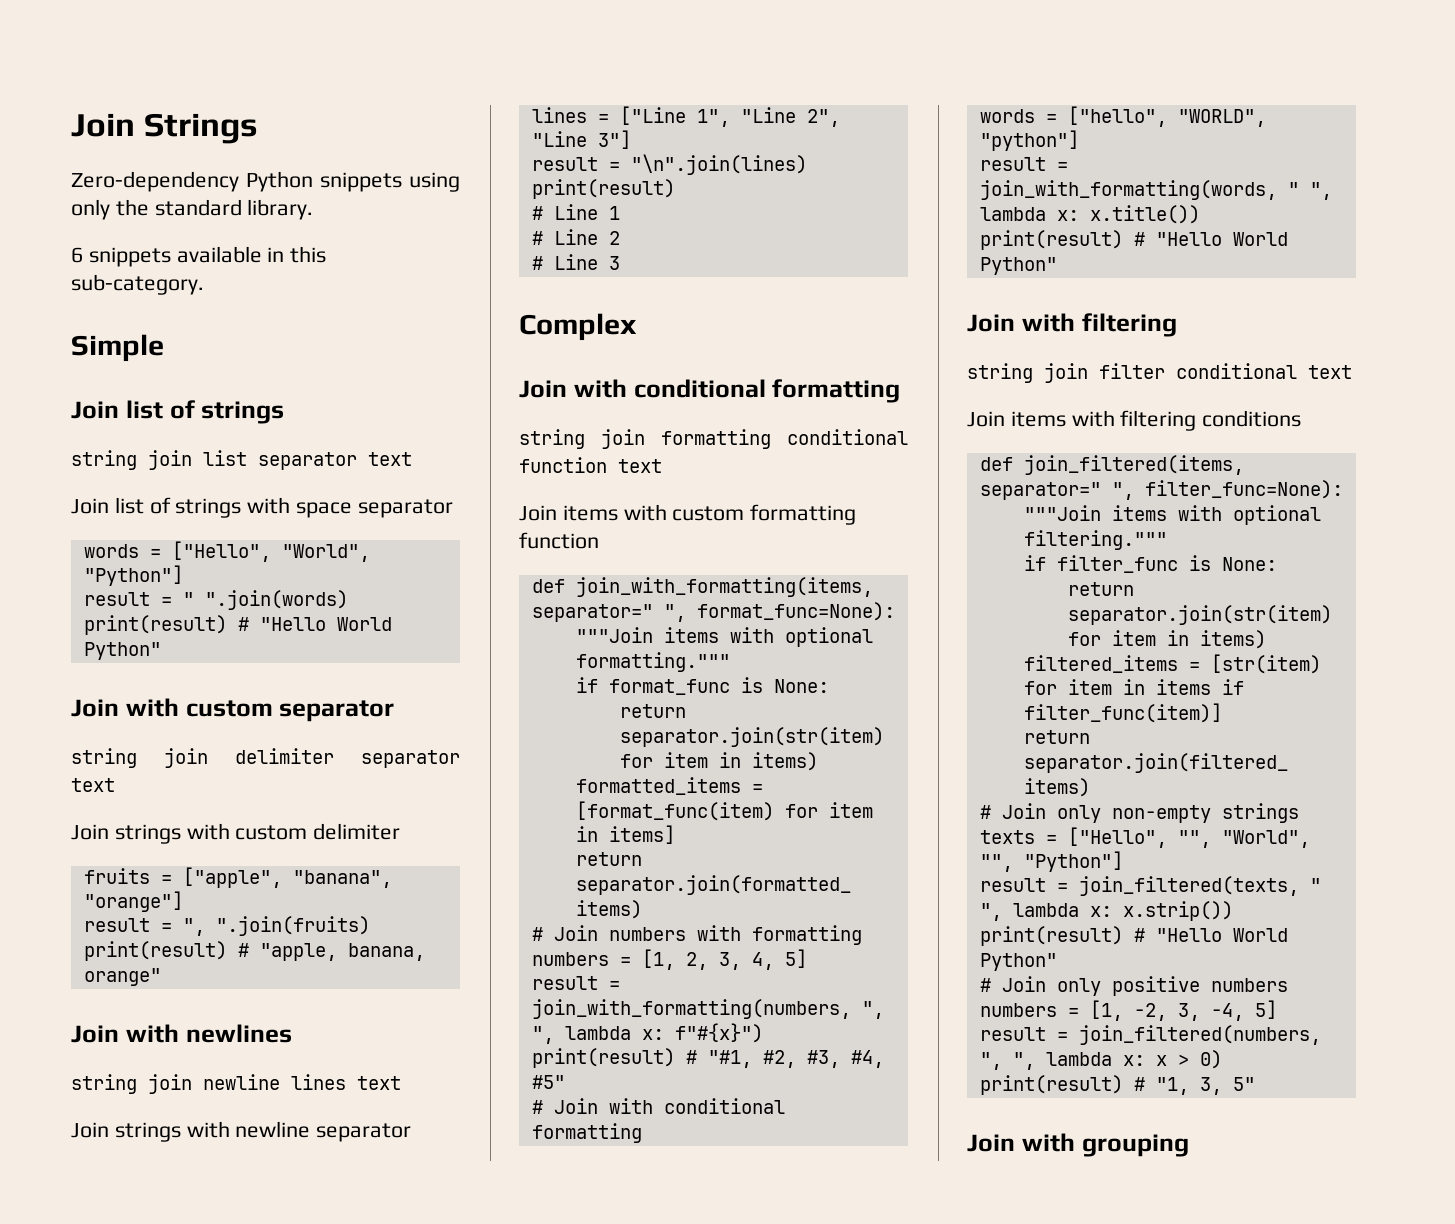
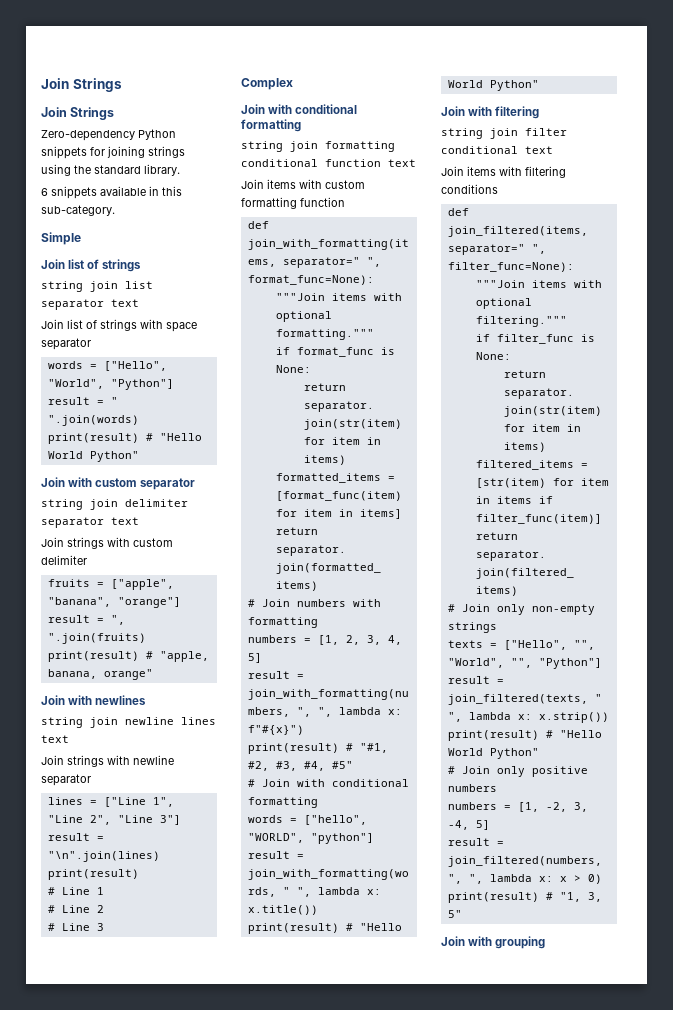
[71,113,259,144] Join Strings -> [41,78,122,92] [41,107,115,120] Join Strings // Join Strings
[409,172,460,192] [71,199,110,220] using only -> [90,146,185,158] [41,164,71,176] for joining strings using

